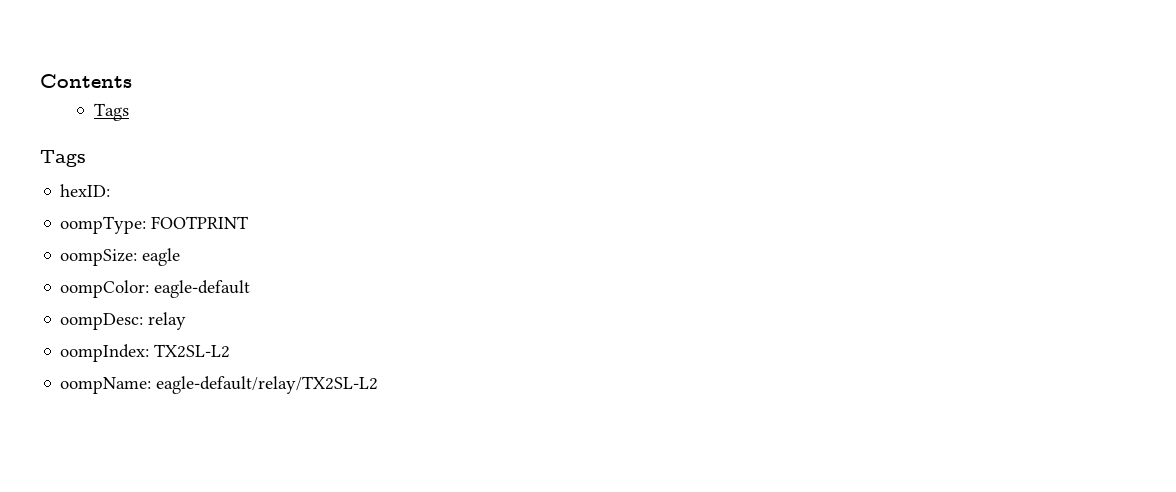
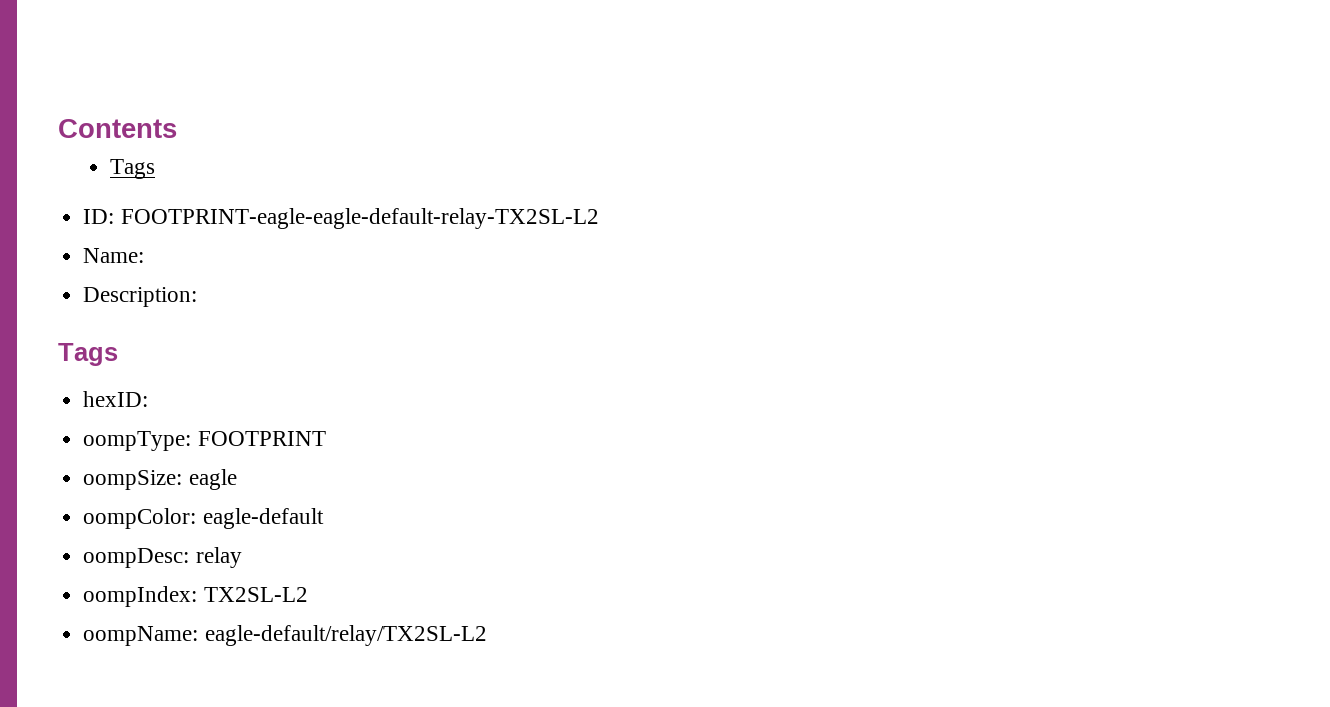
(129, 112) none -> [83,208,599,229] [83,248,145,263] [83,287,198,307] // ID: FOOTPRINT-eagle-eagle-default-relay-TX2SL-L2 // Name: // Description:

